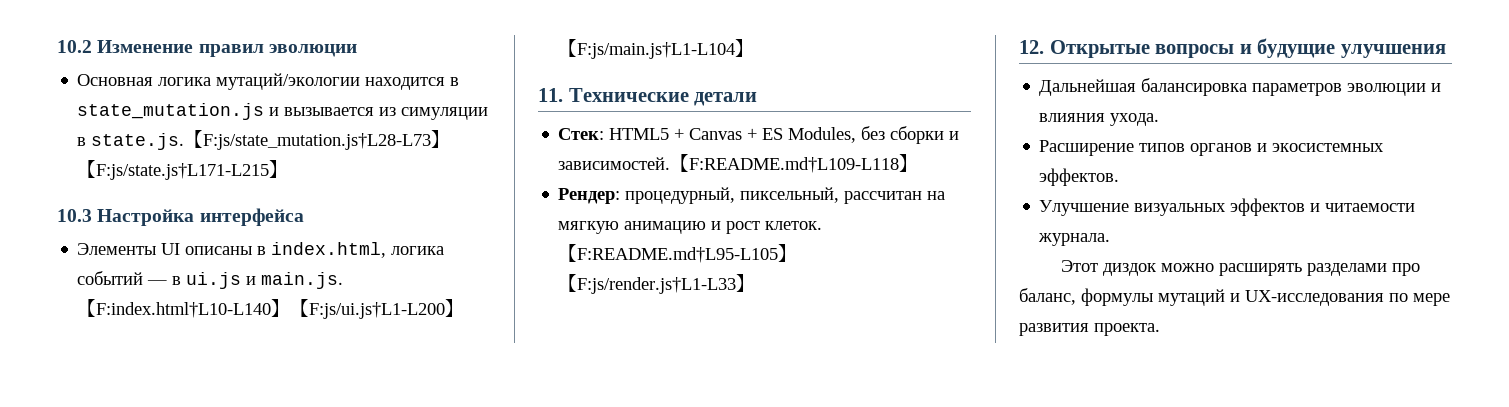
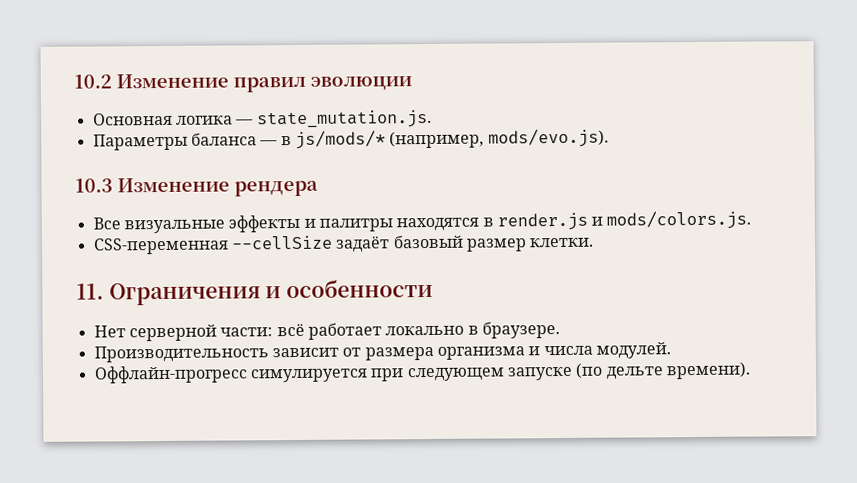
[216,73,460,90] [77,103,489,120] [77,130,451,150] [77,160,289,180] [57,208,304,226] [77,242,445,258] [77,271,344,289] [77,299,465,319] [558,39,755,59] [538,88,758,106] [558,126,960,144] [558,154,919,173] [558,187,946,204] [558,221,823,234] [558,244,798,263] [558,274,756,294] [1019,38,1446,58] [1039,78,1442,96] [1039,113,1160,126] [1039,140,1385,156] [1039,168,1120,186] [1039,198,1416,216] [1038,233,1111,246] [1060,260,1420,276] [1019,288,1450,306] [1019,323,1160,336] мутаций/экологии находится в state_mutation.js и вызывается из симуляции в state.js.【F:js/state_mutation.js†L28-L73】【F:js/state.js†L171-L215】 // 10.3 Настройка интерфейса // Элементы UI описаны в index.html, логика событий — в ui.js и main.js.【F:index.html†L10-L140】【F:js/ui.js†L1-L200】【F:js/main.js†L1-L104】 // 11. Технические детали // Стек: HTML5 + Canvas + ES Modules, без сборки и зависимостей.【F:README.md†L109-L118】 // Рендер: процедурный, пиксельный, рассчитан на мягкую анимацию и рост клеток.【F:README.md†L95-L105】【F:js/render.js†L1-L33】 // 12. Открытые вопросы и будущие улучшения // Дальнейшая балансировка параметров эволюции и влияния ухода. // Расширение типов органов и экосистемных эффектов. // Улучшение визуальных эффектов и читаемости журнала. // Этот диздок можно расширять разделами про баланс, формулы мутаций и UX-исследования по мере развития проекта. -> [235,109,432,129] [92,128,609,151] [75,177,318,197] [92,210,752,234] [92,234,595,255] [76,278,434,306] [93,321,560,342] [93,342,671,363] [93,361,751,384] — state_mutation.js. // Параметры баланса — в js/mods/* (например, mods/evo.js). // 10.3 Изменение рендера // Все визуальные эффекты и палитры находятся в render.js и mods/colors.js. // CSS-переменная --cellSize задаёт базовый размер клетки. // 11. Ограничения и особенности // Нет серверной части: всё работает локально в браузере. // Производительность зависит от размера организма и числа модулей. // Оффлайн-прогресс симулируется при следующем запуске (по дельте времени).

